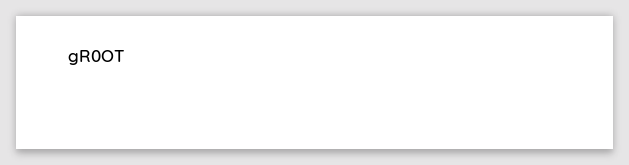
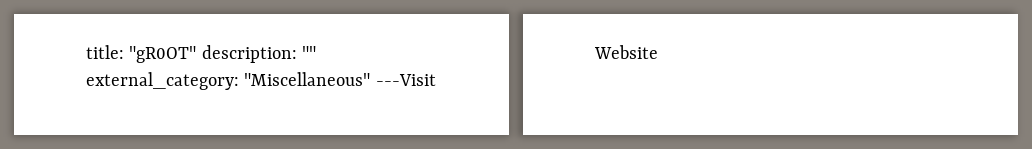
[68,50,124,65] gR0OT -> [86,45,316,63] [86,72,436,90] [594,45,658,59] title: "gR0OT" description: "" external_category: "Miscellaneous" ---Visit Website

